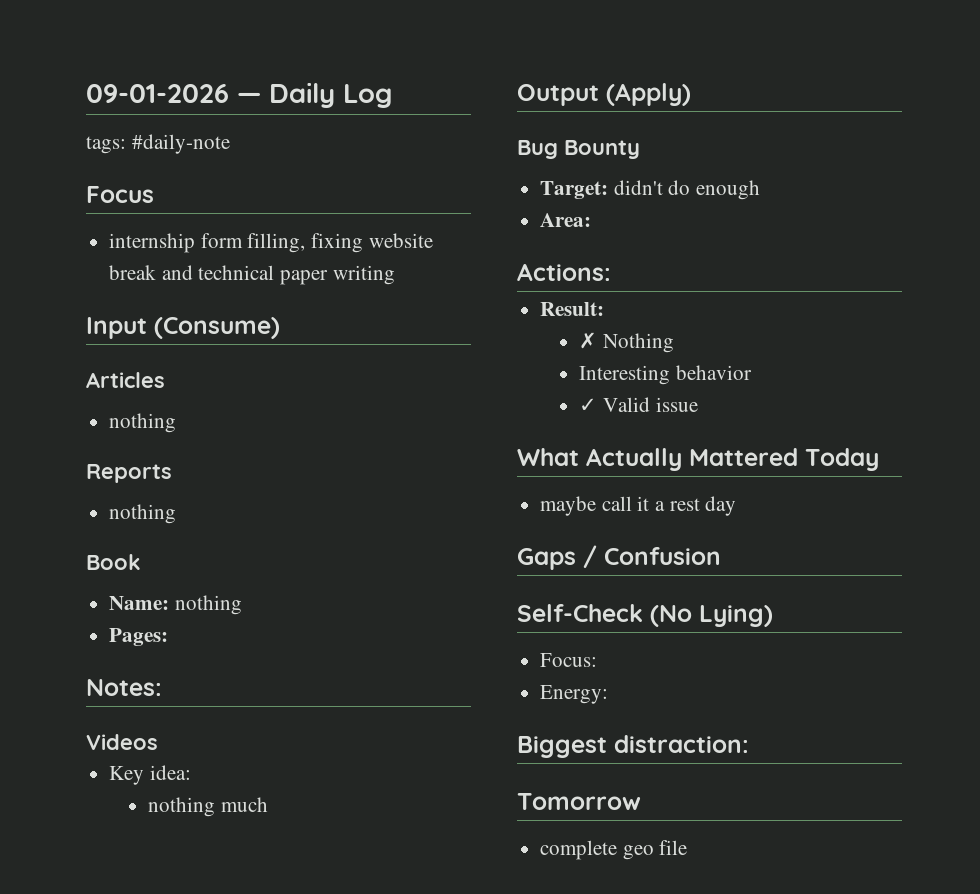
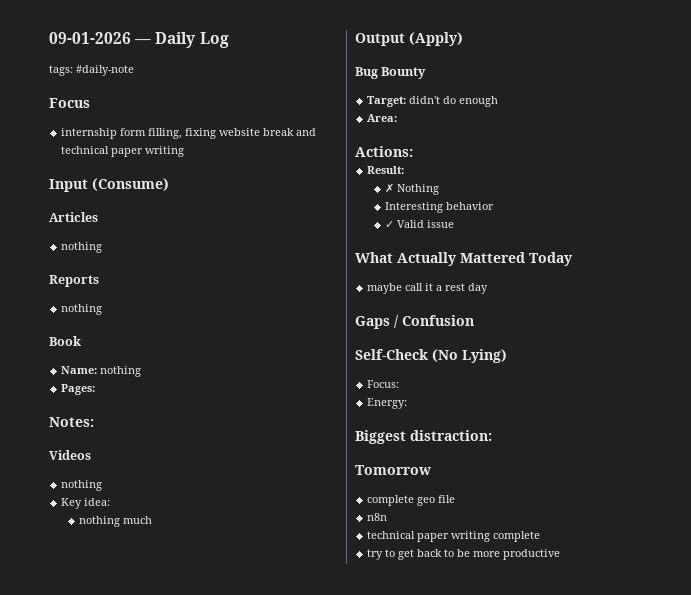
(158, 742) none -> [61,480,103,491] // nothing
(688, 847) none -> [367,513,388,521] [367,531,541,542] [367,549,561,560] // n8n // technical paper writing complete // try to get back to be more productive

